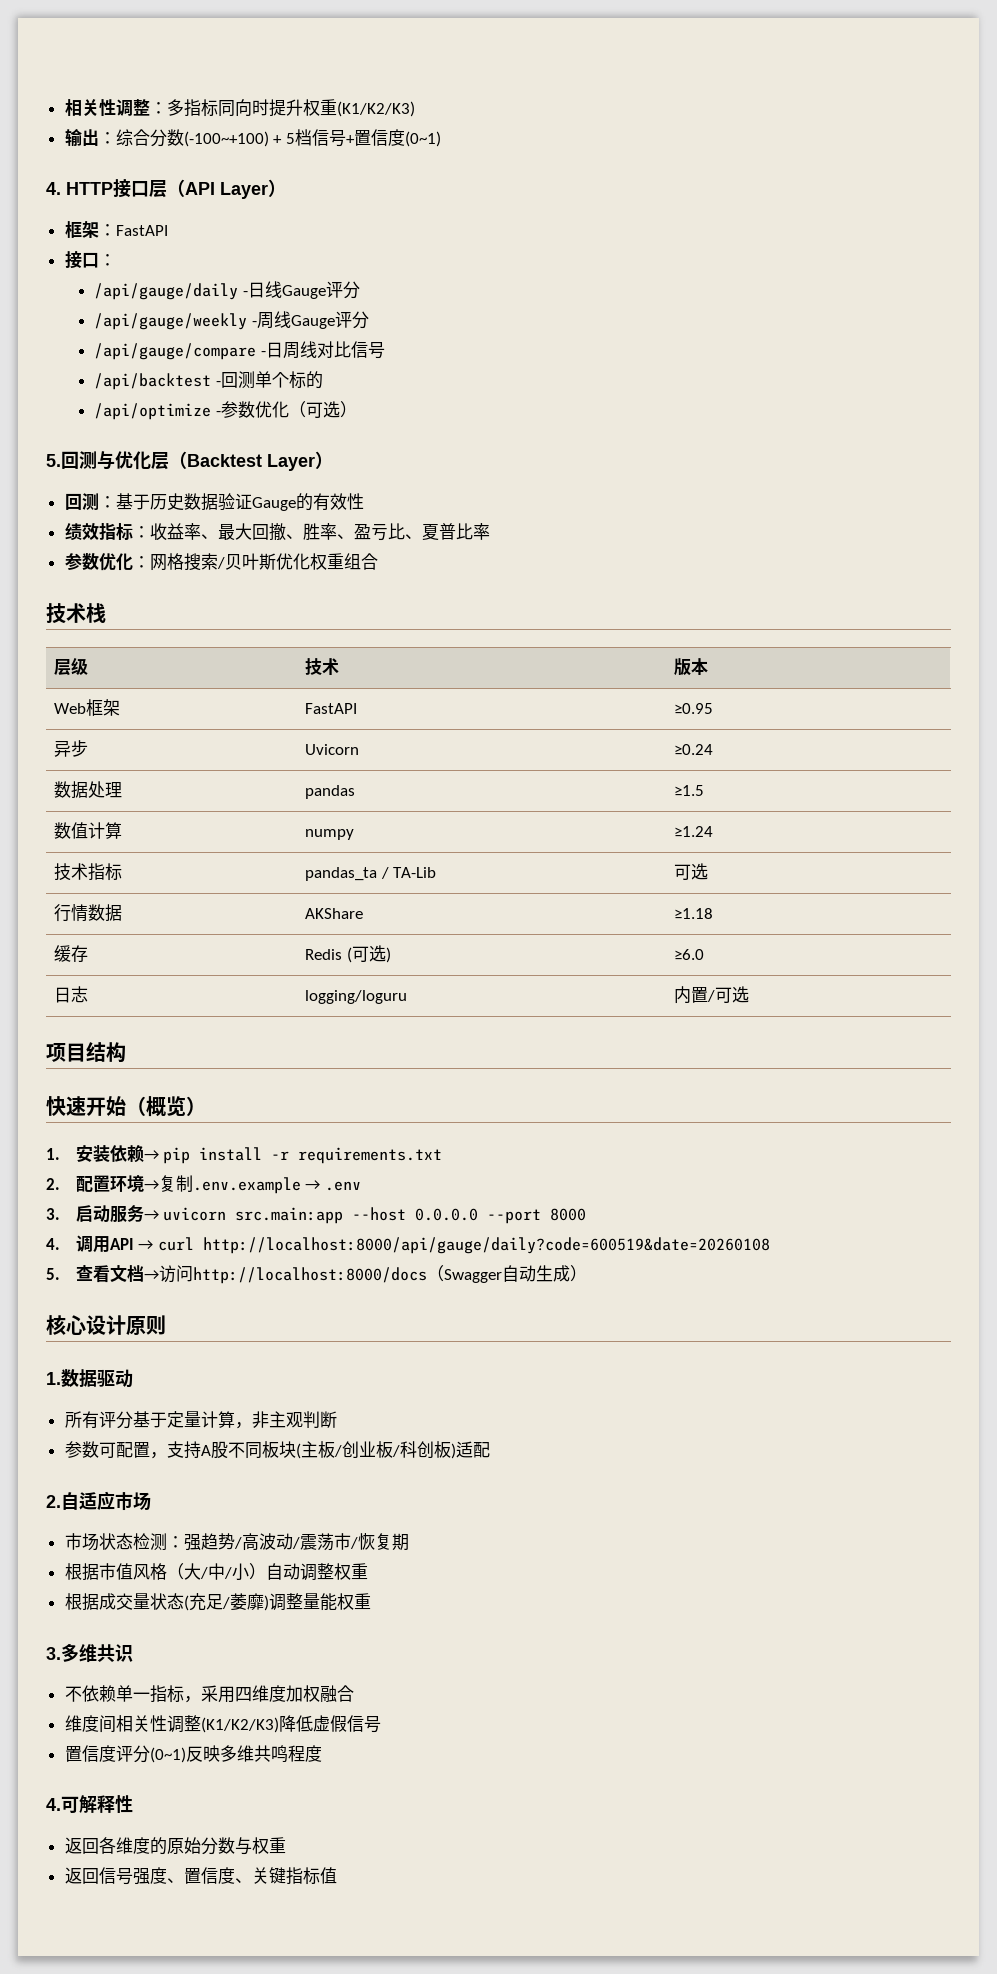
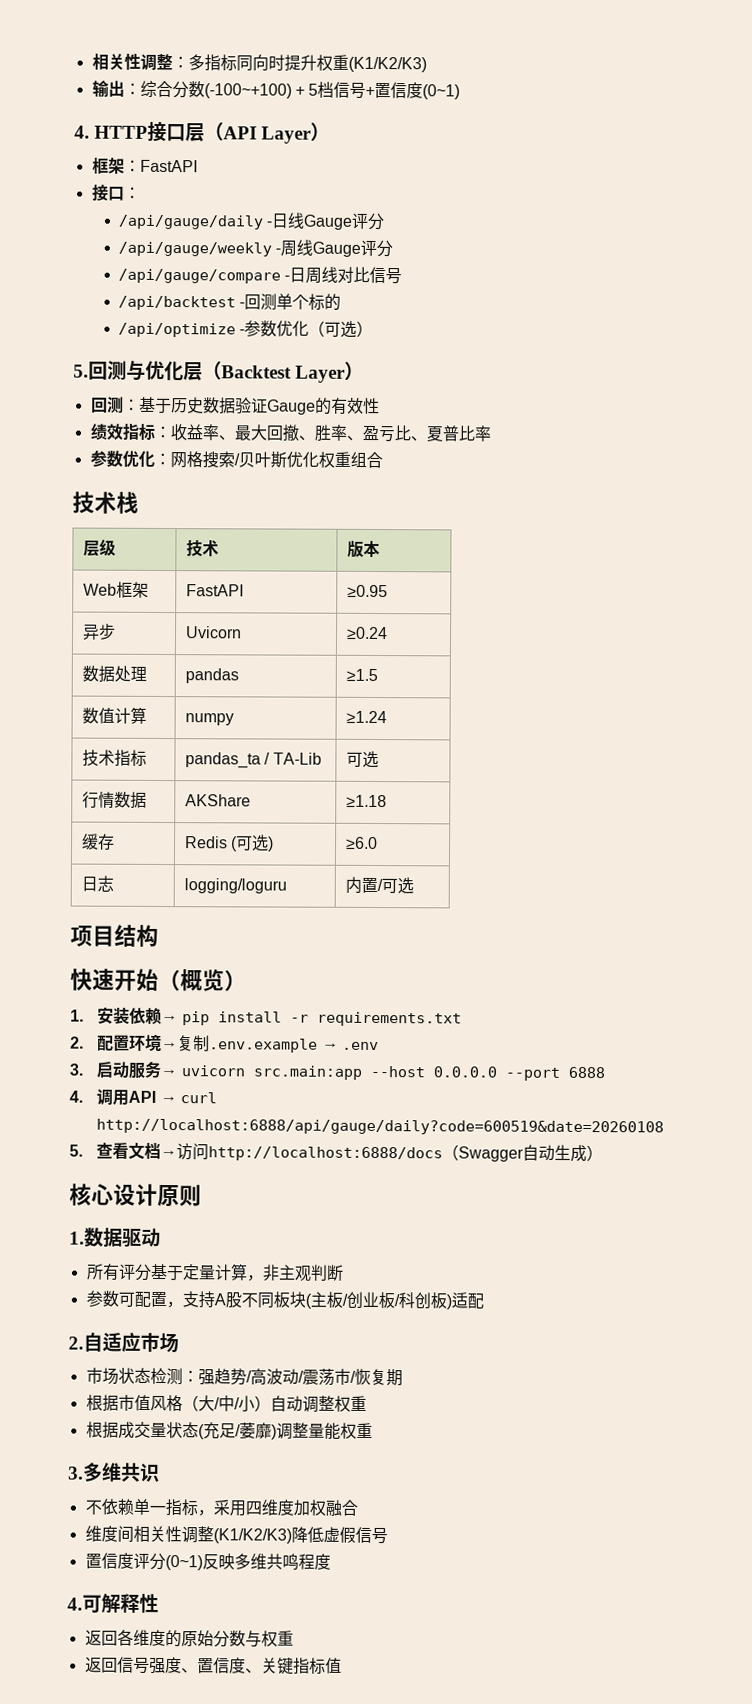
[550,1208,587,1221] 8000 -> [567,1066,605,1079] 6888
[202,1237,770,1254] http://localhost:8000/api/gauge/daily?code=600519&date=20260108 -> [96,1118,665,1136] http://localhost:6888/api/gauge/daily?code=600519&date=20260108
[192,1267,427,1284] http://localhost:8000/docs -> [208,1146,444,1162] http://localhost:6888/docs

